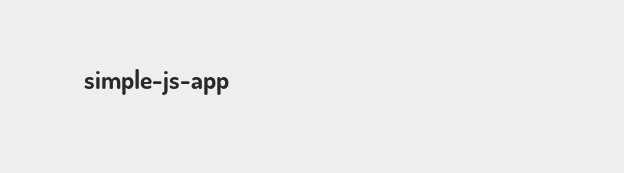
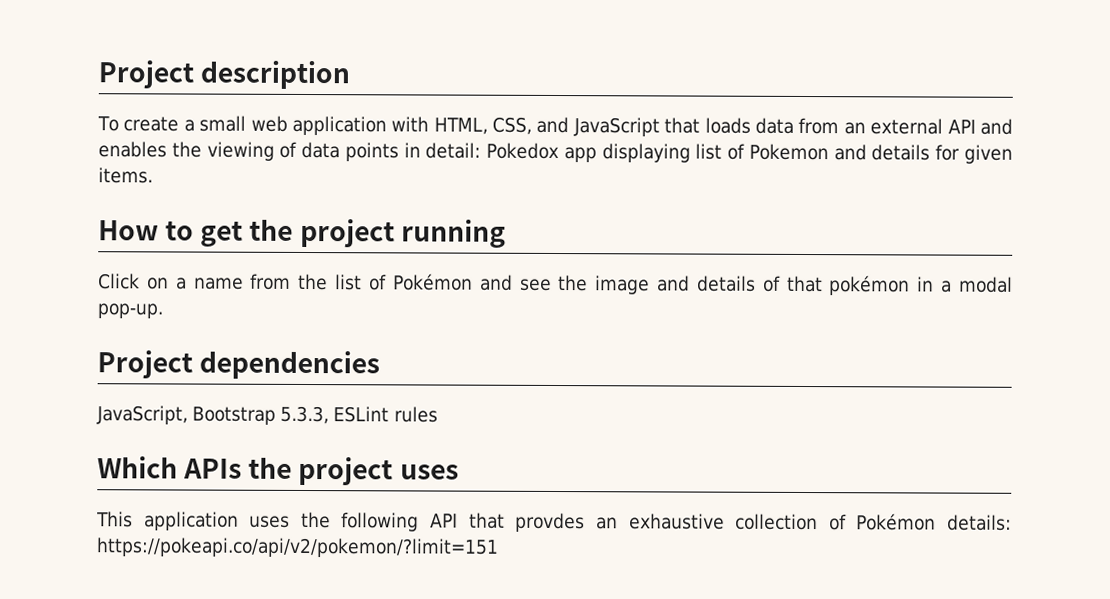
[84,69,229,95] simple-js-app -> [98,60,351,90] [97,115,1013,137] [98,141,1014,164] [98,167,153,184] [98,218,506,248] [98,273,1014,296] [97,303,163,319] [97,350,381,380] [96,405,438,425] [97,456,459,486] [96,511,1012,533] [96,537,499,558] Project description // To create a small web application with HTML, CSS, and JavaScript that loads data from an external API and enables the viewing of data points in detail: Pokedox app displaying list of Pokemon and details for given items. // How to get the project running // Click on a name from the list of Pokémon and see the image and details of that pokémon in a modal pop-up. // Project dependencies // JavaScript, Bootstrap 5.3.3, ESLint rules // Which APIs the project uses // This application uses the following API that provdes an exhaustive collection of Pokémon details: https://pokeapi.co/api/v2/pokemon/?limit=151

